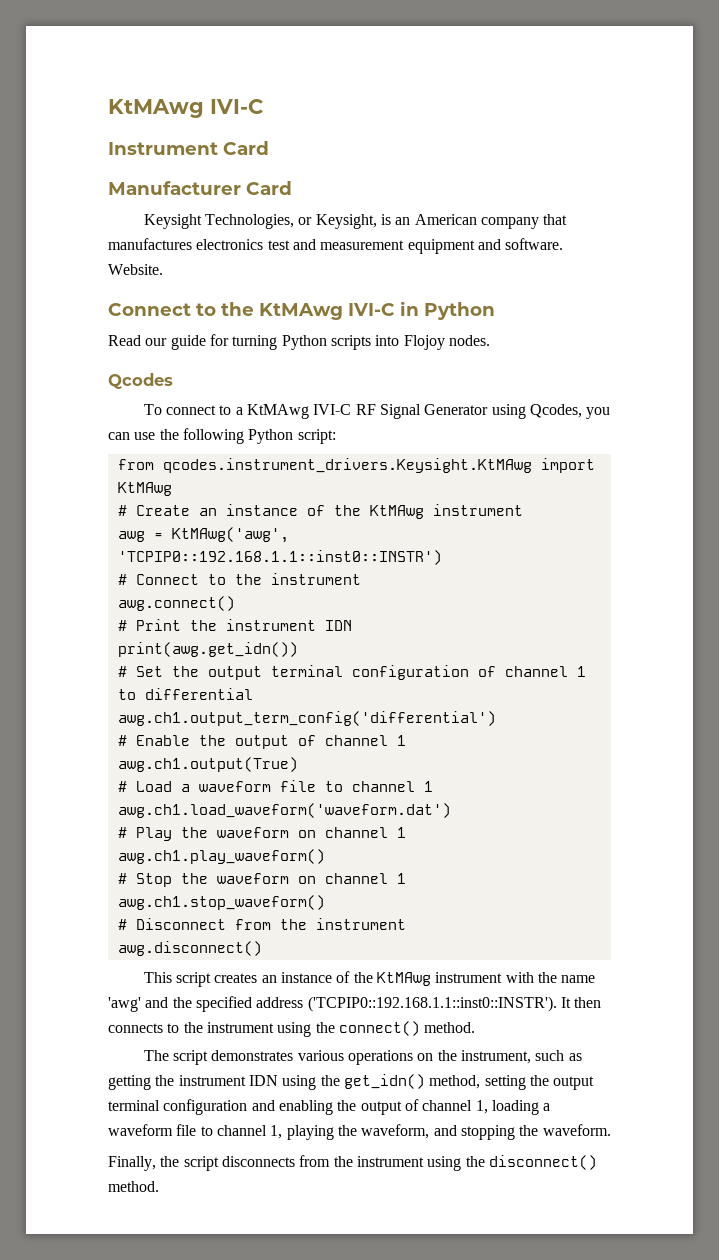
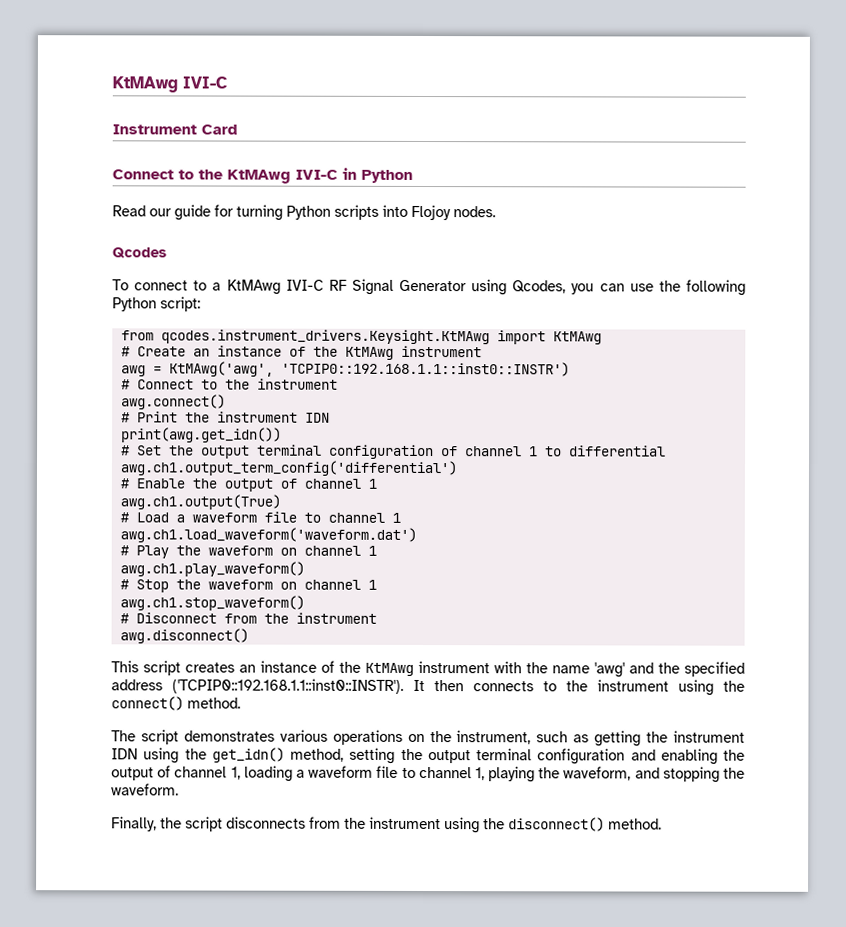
[108,181,292,195] [143,214,568,229] [108,238,564,254] [108,264,163,275] // Manufacturer Card // Keysight Technologies, or Keysight, is an American company that manufactures electronics test and measurement equipment and software. Website. -> (238, 129) none

